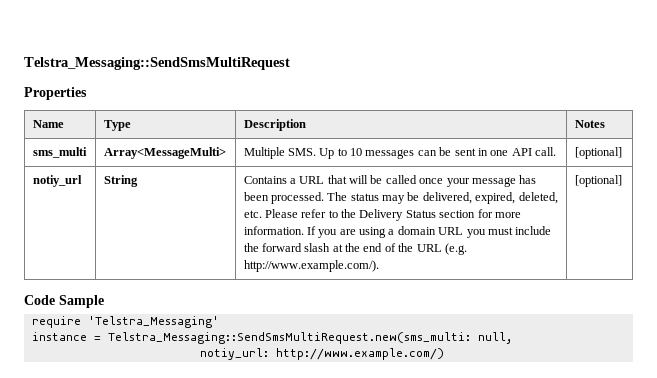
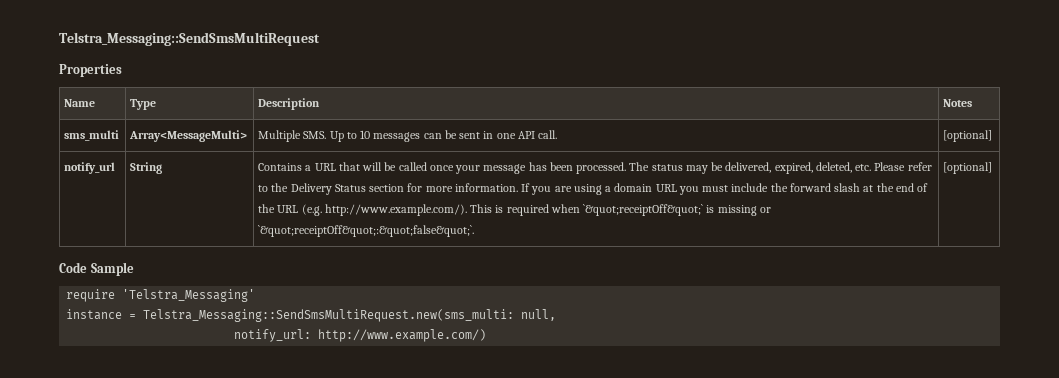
[32,175,82,187] notiy_url -> [64,162,116,174] notify_url
(379, 266) none -> [470,204,771,216] [258,225,475,237] This is required when `&quot;receiptOff&quot;` is missing or `&quot;receiptOff&quot;:&quot;false&quot;`.
[199,348,269,360] notiy_url: -> [234,329,312,342] notify_url:

